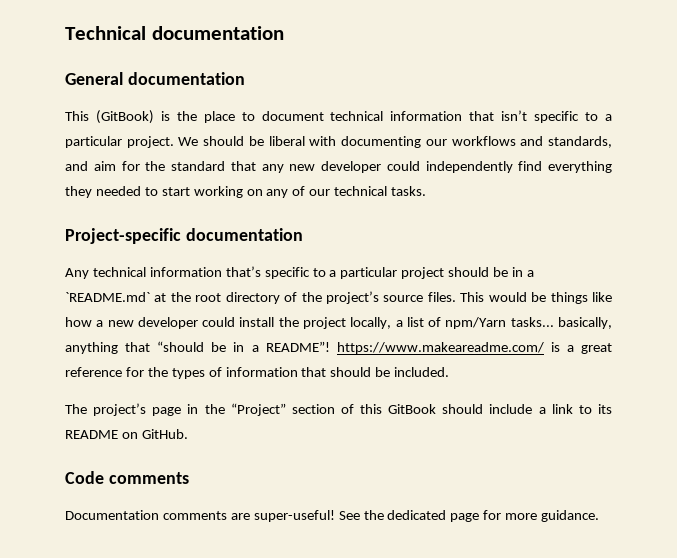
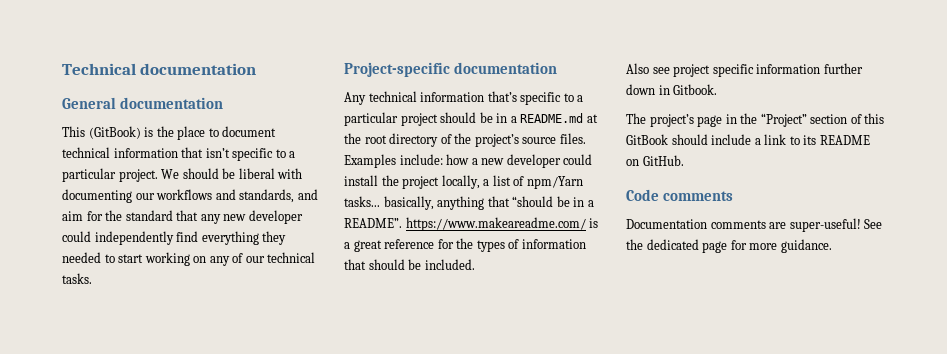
[65,292,150,302] `README.md` -> [520,113,584,123] README.md
[460,292,613,304] This would be things like -> [344,154,443,168] Examples include:
[265,341,330,352] README”! -> [344,218,402,228] README”.
(450, 372) none -> [626,63,863,77] [626,84,718,95] // Also see project specific information further down in Gitbook.

